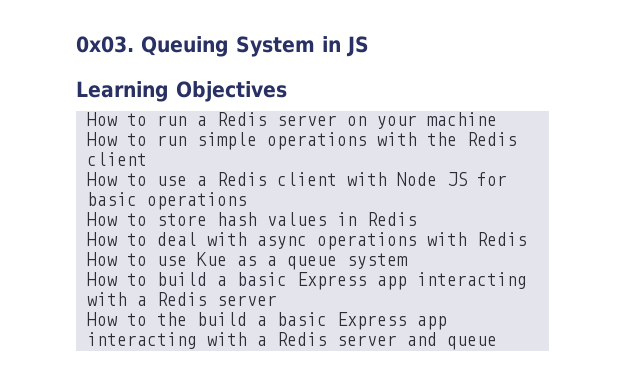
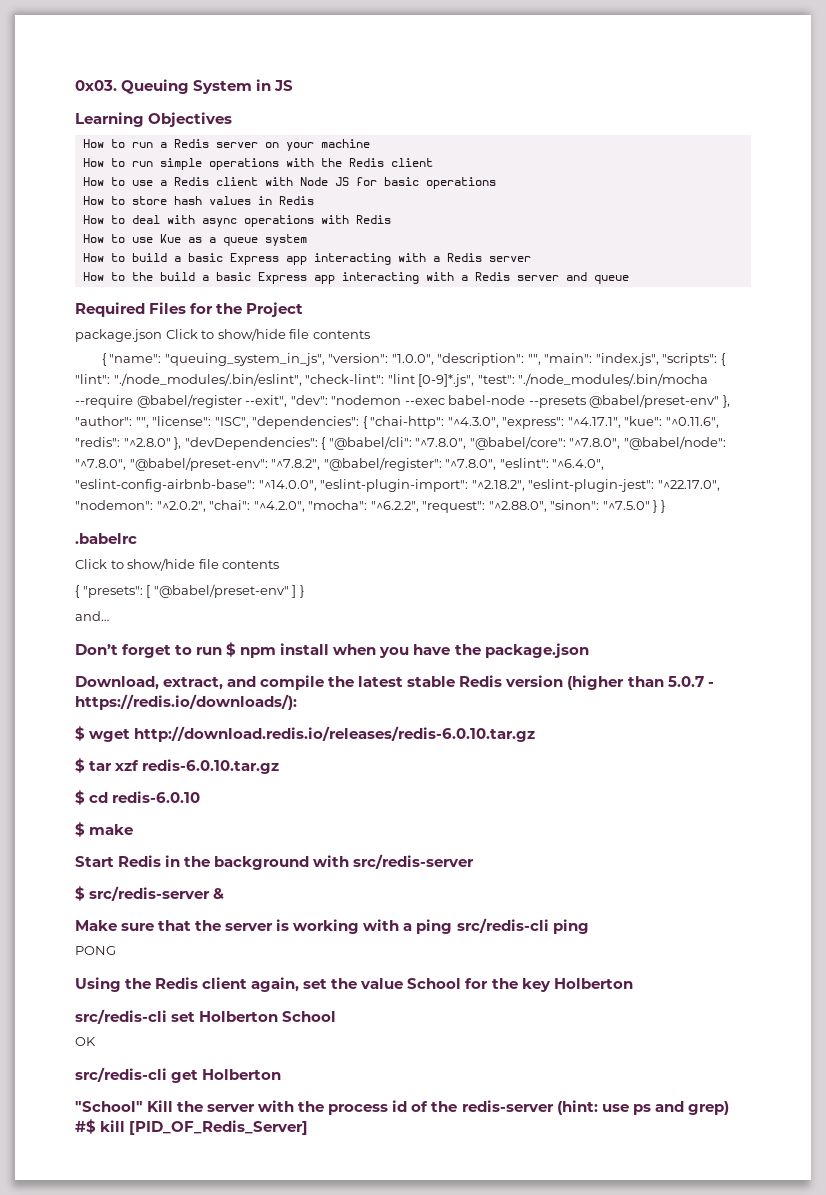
(497, 343) none -> [75,302,304,317] [75,328,370,342] [101,353,726,366] [75,373,709,387] [75,394,730,408] [75,416,719,429] [75,436,726,450] [75,457,605,471] [75,479,720,492] [75,500,665,513] [75,533,137,544] [75,558,280,571] [75,584,304,598] [75,611,109,621] [75,642,589,658] [75,675,714,690] [75,694,297,710] [75,726,536,742] [75,758,280,774] [75,790,201,805] [75,822,134,837] [75,854,475,870] [75,886,225,901] [75,918,589,934] [75,946,116,955] [75,977,633,992] [75,1009,337,1024] [75,1037,96,1046] [75,1067,282,1083] [75,1100,729,1115] [75,1119,309,1135] // Required Files for the Project // package.json Click to show/hide file contents // { "name": "queuing_system_in_js", "version": "1.0.0", "description": "", "main": "index.js", "scripts": { "lint": "./node_modules/.bin/eslint", "check-lint": "lint [0-9]*.js", "test": "./node_modules/.bin/mocha --require @babel/register --exit", "dev": "nodemon --exec babel-node --presets @babel/preset-env" }, "author": "", "license": "ISC", "dependencies": { "chai-http": "^4.3.0", "express": "^4.17.1", "kue": "^0.11.6", "redis": "^2.8.0" }, "devDependencies": { "@babel/cli": "^7.8.0", "@babel/core": "^7.8.0", "@babel/node": "^7.8.0", "@babel/preset-env": "^7.8.2", "@babel/register": "^7.8.0", "eslint": "^6.4.0", "eslint-config-airbnb-base": "^14.0.0", "eslint-plugin-import": "^2.18.2", "eslint-plugin-jest": "^22.17.0", "nodemon": "^2.0.2", "chai": "^4.2.0", "mocha": "^6.2.2", "request": "^2.88.0", "sinon": "^7.5.0" } } // .babelrc // Click to show/hide file contents // { "presets": [ "@babel/preset-env" ] } // and… // Don’t forget to run $ npm install when you have the package.json // Download, extract, and compile the latest stable Redis version (higher than 5.0.7 - https://redis.io/downloads/): // $ wget http://download.redis.io/releases/redis-6.0.10.tar.gz // $ tar xzf redis-6.0.10.tar.gz // $ cd redis-6.0.10 // $ make // Start Redis in the background with src/redis-server // $ src/redis-server & // Make sure that the server is working with a ping src/redis-cli ping // PONG // Using the Redis client again, set the value School for the key Holberton // src/redis-cli set Holberton School // OK // src/redis-cli get Holberton // "School" Kill the server with the process id of the redis-server (hint: use ps and grep) #$ kill [PID_OF_Redis_Server]

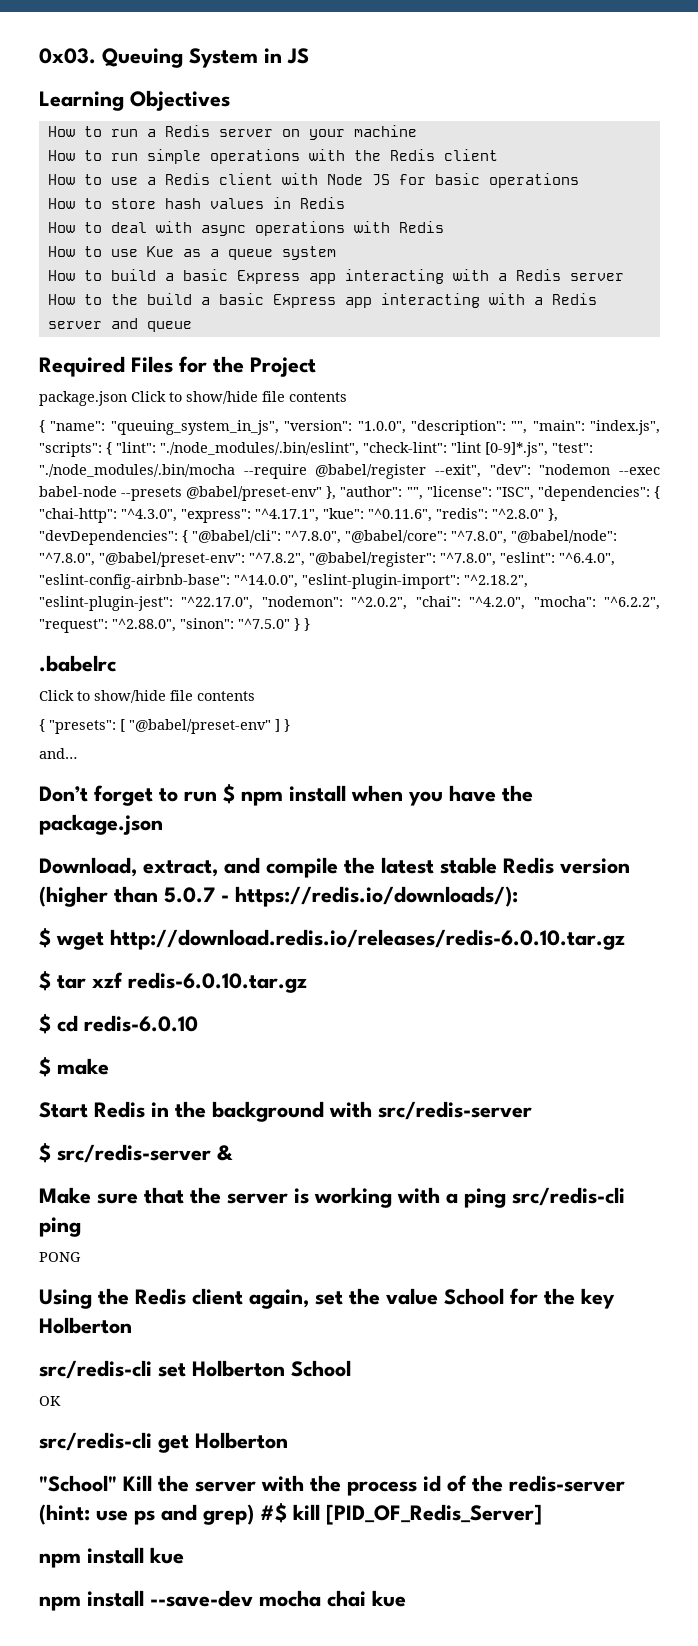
(309, 1127) none -> [39,1547,184,1568] [39,1590,406,1611] // npm install kue // npm install --save-dev mocha chai kue

